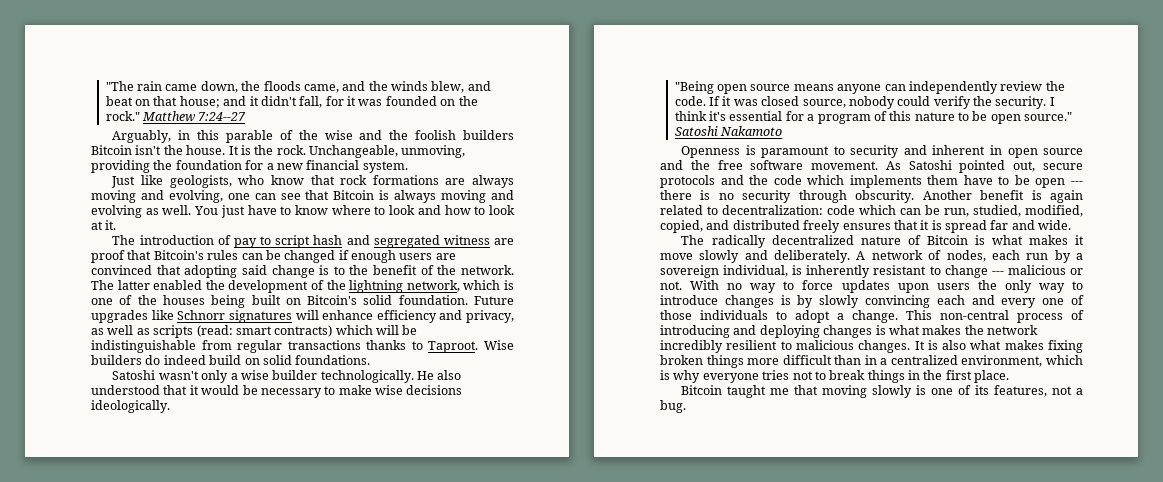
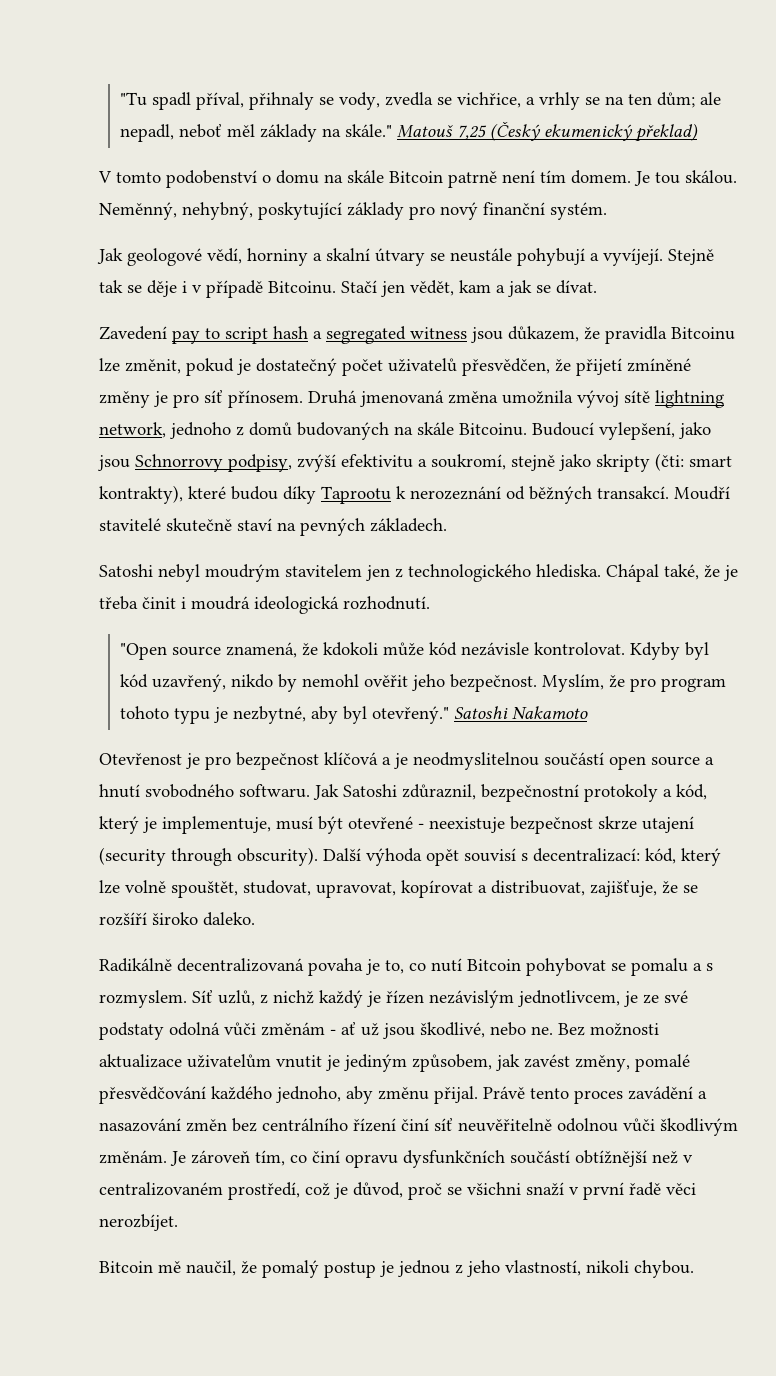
[105,81,491,93] [105,96,478,108] [105,111,247,122] [112,130,515,143] [91,145,466,158] [91,160,408,173] [111,175,514,188] [91,190,515,203] [91,205,516,218] [91,220,117,230] [112,235,231,245] "The rain came down, the floods came, and the winds blew, and beat on that house; and it didn't fall, for it was founded on the rock." Matthew 7:24--27 // Arguably, in this parable of the wise and the foolish builders Bitcoin isn't the house. It is the rock. Unchangeable, unmoving, providing the foundation for a new financial system. // Just like geologists, who know that rock formations are always moving and evolving, one can see that Bitcoin is always moving and evolving as well. You just have to know where to look and how to look at it. // The introduction of -> [120,92,722,110] [120,121,699,142] [98,170,737,188] [99,202,607,220] [97,248,714,266] [99,280,597,298] [99,326,167,340] "Tu spadl příval, přihnaly se vody, zvedla se vichřice, a vrhly se na ten dům; ale nepadl, neboť měl základy na skále." Matouš 7,25 (Český ekumenický překlad) // V tomto podobenství o domu na skále Bitcoin patrně není tím domem. Je tou skálou. Neměnný, nehybný, poskytující základy pro nový finanční systém. // Jak geologové vědí, horniny a skalní útvary se neustále pohybují a vyvíjejí. Stejně tak se děje i v případě Bitcoinu. Stačí jen vědět, kam a jak se dívat. // Zavedení
[346,235,370,245] and -> [313,331,322,339] a
[494,238,514,245] [91,250,456,263] [91,265,514,278] [91,280,514,293] [91,295,514,308] [91,310,514,323] [91,325,418,338] [91,340,514,353] [91,355,371,365] [112,370,462,383] [91,385,463,398] [91,400,170,413] [674,81,1065,94] [674,96,1055,109] [674,111,1073,124] [674,126,783,136] [681,145,1083,158] [660,160,1083,173] [660,175,1083,188] [660,190,1083,203] [660,205,1083,217] [660,220,1072,233] [681,235,1084,248] [660,250,1083,263] [660,265,1083,278] [660,280,1083,293] [660,295,1084,308] [660,310,1084,323] [660,325,1038,338] [660,340,1083,353] [660,355,1083,368] [660,370,1010,383] [681,385,1083,398] [660,400,686,413] are proof that Bitcoin's rules can be changed if enough users are convinced that adopting said change is to the benefit of the network. The latter enabled the development of the lightning network, which is one of the houses being built on Bitcoin's solid foundation. Future upgrades like Schnorr signatures will enhance efficiency and privacy, as well as scripts (read: smart contracts) which will be indistinguishable from regular transactions thanks to Taproot. Wise builders do indeed build on solid foundations. // Satoshi wasn't only a wise builder technologically. He also understood that it would be necessary to make wise decisions ideologically. // "Being open source means anyone can independently review the code. If it was closed source, nobody could verify the security. I think it's essential for a program of this nature to be open source." Satoshi Nakamoto // Openness is paramount to security and inherent in open source and the free software movement. As Satoshi pointed out, secure protocols and the code which implements them have to be open --- there is no security through obscurity. Another benefit is again related to decentralization: code which can be run, studied, modified, copied, and distributed freely ensures that it is spread far and wide. // The radically decentralized nature of Bitcoin is what makes it move slowly and deliberately. A network of nodes, each run by a sovereign individual, is inherently resistant to change --- malicious or not. With no way to force updates upon users the only way to introduce changes is by slowly convincing each and every one of those individuals to adopt a change. This non-central process of introducing and deploying changes is what makes the network incredibly resilient to malicious changes. It is also what makes fixing broken things more difficult than in a centralized environment, which is why everyone tries not to break things in the first place. // Bitcoin taught me that moving slowly is one of its features, not a bug. -> [471,326,735,344] [99,358,691,376] [99,390,724,408] [99,422,711,440] [98,453,732,472] [99,485,730,504] [99,518,447,536] [99,564,738,582] [99,596,430,614] [120,642,710,660] [120,674,727,692] [120,706,589,724] [99,752,714,770] [99,784,707,802] [99,816,694,834] [99,847,721,866] [99,880,698,898] [99,912,255,926] [99,958,713,976] [99,990,688,1008] [99,1022,659,1040] [99,1054,690,1072] [99,1086,707,1104] [99,1118,738,1136] [99,1150,693,1168] [99,1182,696,1200] [99,1214,178,1231] [99,1260,694,1278] jsou důkazem, že pravidla Bitcoinu lze změnit, pokud je dostatečný počet uživatelů přesvědčen, že přijetí zmíněné změny je pro síť přínosem. Druhá jmenovaná změna umožnila vývoj sítě lightning network, jednoho z domů budovaných na skále Bitcoinu. Budoucí vylepšení, jako jsou Schnorrovy podpisy, zvýší efektivitu a soukromí, stejně jako skripty (čti: smart kontrakty), které budou díky Taprootu k nerozeznání od běžných transakcí. Moudří stavitelé skutečně staví na pevných základech. // Satoshi nebyl moudrým stavitelem jen z technologického hlediska. Chápal také, že je třeba činit i moudrá ideologická rozhodnutí. // "Open source znamená, že kdokoli může kód nezávisle kontrolovat. Kdyby byl kód uzavřený, nikdo by nemohl ověřit jeho bezpečnost. Myslím, že pro program tohoto typu je nezbytné, aby byl otevřený." Satoshi Nakamoto // Otevřenost je pro bezpečnost klíčová a je neodmyslitelnou součástí open source a hnutí svobodného softwaru. Jak Satoshi zdůraznil, bezpečnostní protokoly a kód, který je implementuje, musí být otevřené - neexistuje bezpečnost skrze utajení (security through obscurity). Další výhoda opět souvisí s decentralizací: kód, který lze volně spouštět, studovat, upravovat, kopírovat a distribuovat, zajišťuje, že se rozšíří široko daleko. // Radikálně decentralizovaná povaha je to, co nutí Bitcoin pohybovat se pomalu a s rozmyslem. Síť uzlů, z nichž každý je řízen nezávislým jednotlivcem, je ze své podstaty odolná vůči změnám - ať už jsou škodlivé, nebo ne. Bez možnosti aktualizace uživatelům vnutit je jediným způsobem, jak zavést změny, pomalé přesvědčování každého jednoho, aby změnu přijal. Právě tento proces zavádění a nasazování změn bez centrálního řízení činí síť neuvěřitelně odolnou vůči škodlivým změnám. Je zároveň tím, co činí opravu dysfunkčních součástí obtížnější než v centralizovaném prostředí, což je důvod, proč se všichni snaží v první řadě věci nerozbíjet. // Bitcoin mě naučil, že pomalý postup je jednou z jeho vlastností, nikoli chybou.

